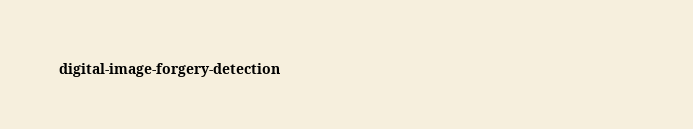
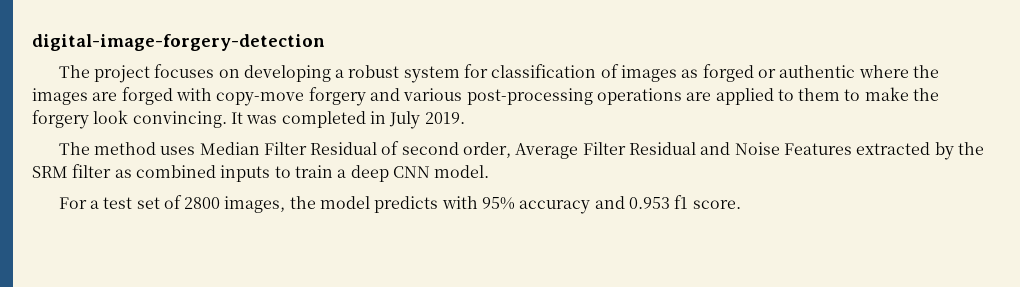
(280, 70) none -> [58,64,940,83] [32,87,940,106] [32,110,465,129] [58,141,985,160] [32,164,490,182] [58,195,741,214] // The project focuses on developing a robust system for classification of images as forged or authentic where the images are forged with copy-move forgery and various post-processing operations are applied to them to make the forgery look convincing. It was completed in July 2019. // The method uses Median Filter Residual of second order, Average Filter Residual and Noise Features extracted by the SRM filter as combined inputs to train a deep CNN model. // For a test set of 2800 images, the model predicts with 95% accuracy and 0.953 f1 score.

